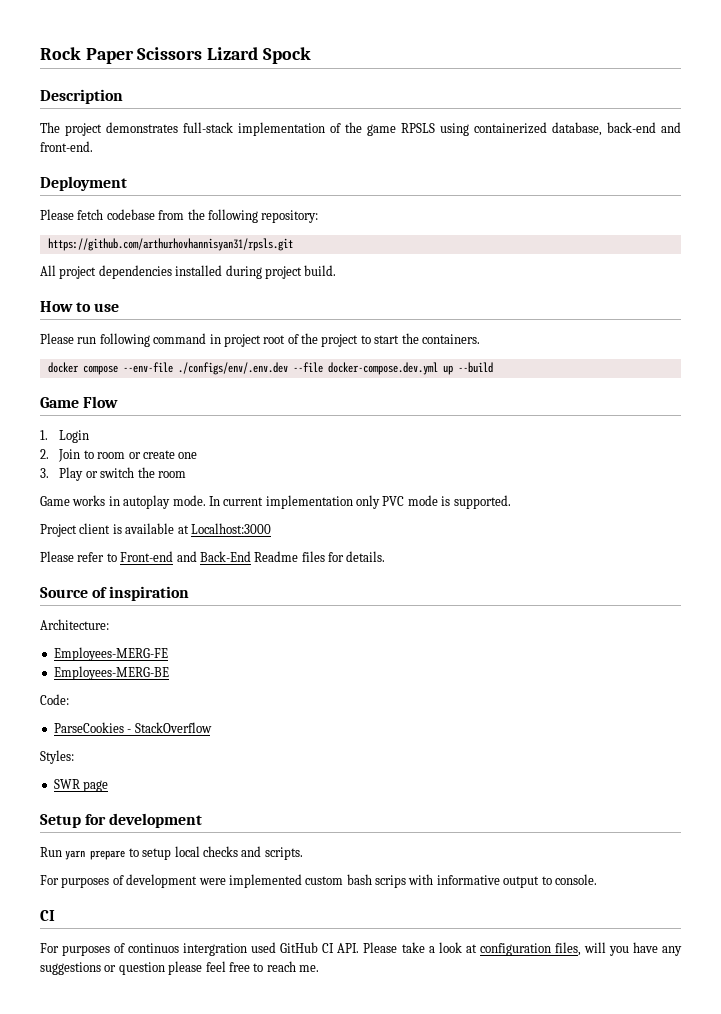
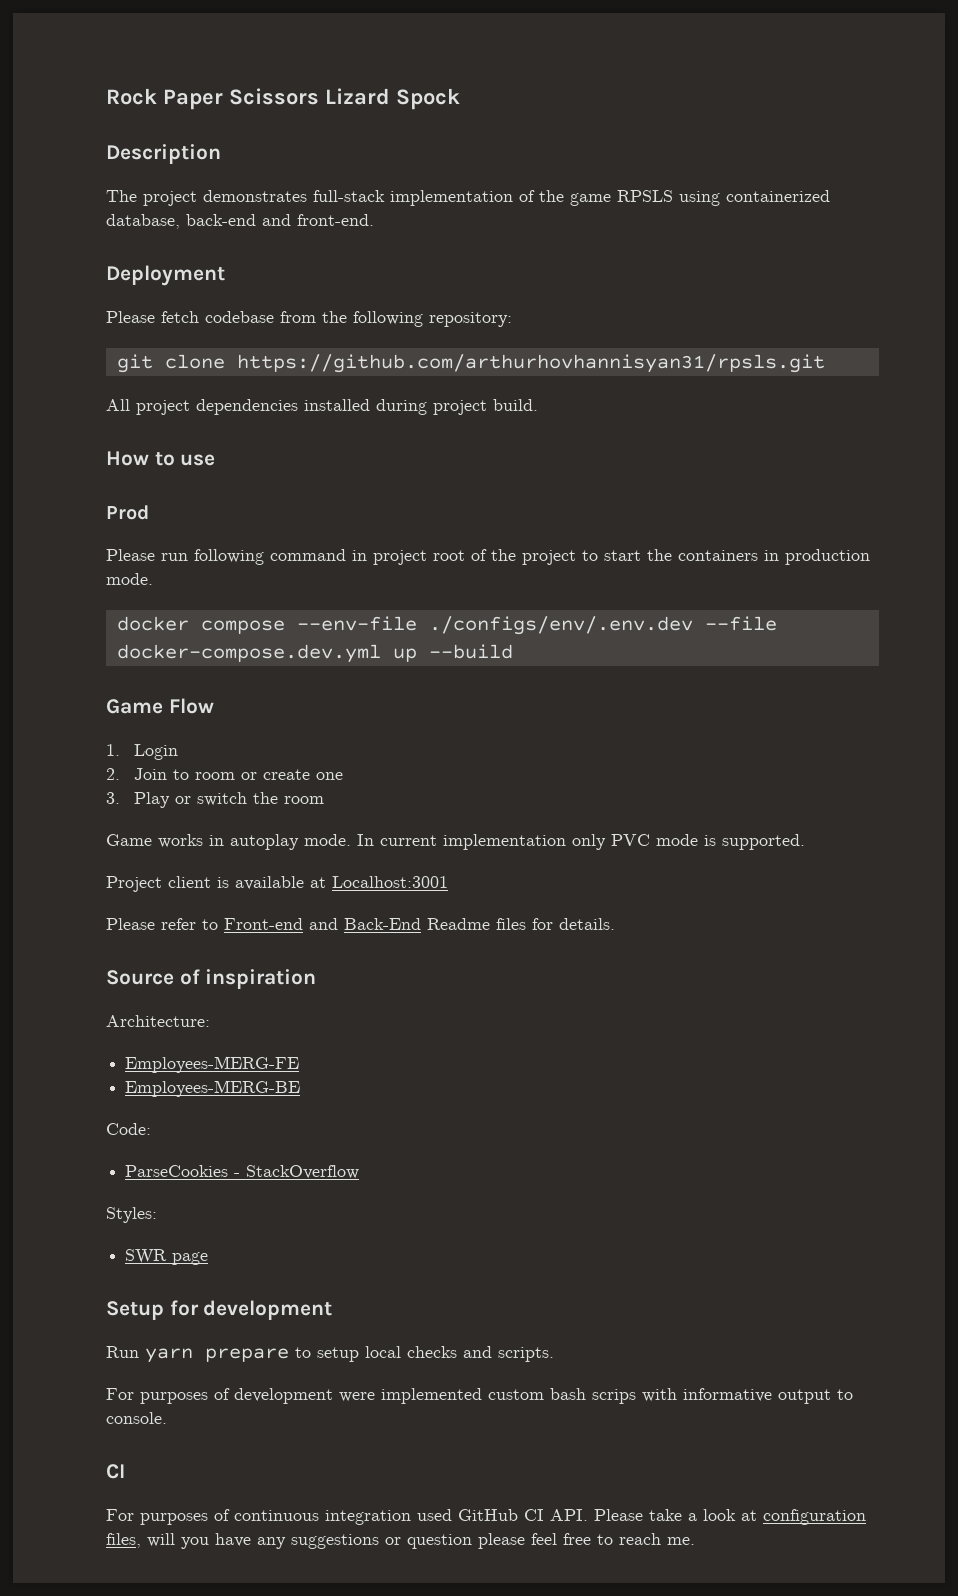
(319, 216) none -> [116,354,225,373] git clone
(120, 307) none -> [106,505,149,520] // Prod
[421,334,480,344] containers. -> [678,549,870,565] [106,573,153,585] containers in production mode.
[190,523,271,534] Localhost:3000 -> [332,876,448,888] Localhost:3001
[128,943,248,956] continuos intergration -> [234,1510,411,1525] continuous integration

